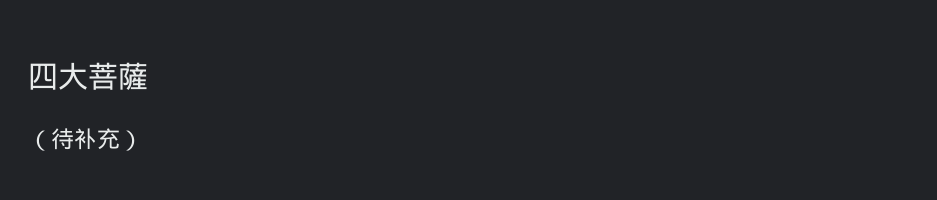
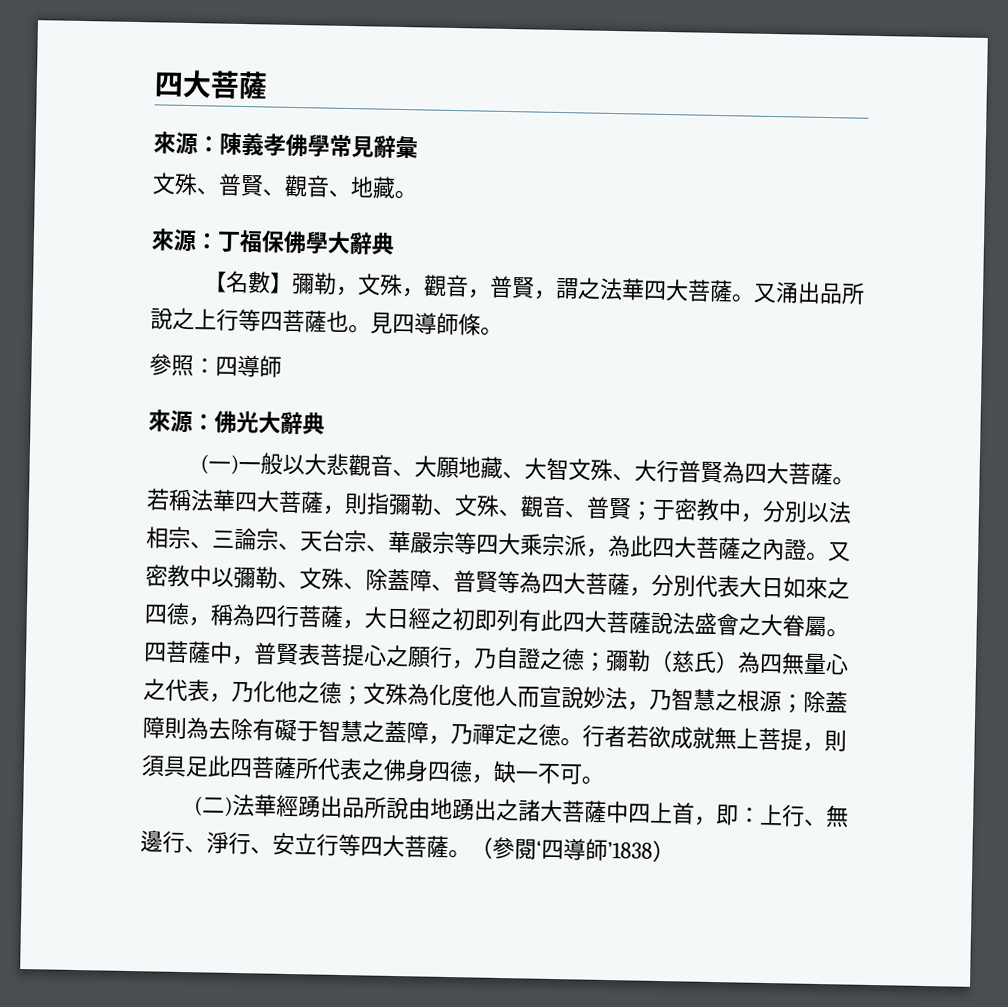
[28,128,120,151] （待补充 -> [153,131,418,159] [152,172,417,200] [151,228,395,255] [203,270,866,305] [150,307,503,336] [149,353,282,378] [148,409,325,435] [200,452,856,486] [146,488,852,524] [146,526,851,562] [145,564,850,600] [144,602,849,638] [143,640,849,675] [143,678,848,714] [142,716,847,753] [141,754,604,785] [194,793,850,828] [140,830,653,862] 來源：陳義孝佛學常見辭彙 // 文殊、普賢、觀音、地藏。 // 來源：丁福保佛學大辭典 // 【名數】彌勒，文殊，觀音，普賢，謂之法華四大菩薩。又涌出品所說之上行等四菩薩也。見四導師條。 // 參照：四導師 // 來源：佛光大辭典 // (一)一般以大悲觀音、大願地藏、大智文殊、大行普賢為四大菩薩。若稱法華四大菩薩，則指彌勒、文殊、觀音、普賢；于密教中，分別以法相宗、三論宗、天台宗、華嚴宗等四大乘宗派，為此四大菩薩之內證。又密教中以彌勒、文殊、除蓋障、普賢等為四大菩薩，分別代表大日如來之四德，稱為四行菩薩，大日經之初即列有此四大菩薩說法盛會之大眷屬。四菩薩中，普賢表菩提心之願行，乃自證之德；彌勒（慈氏）為四無量心之代表，乃化他之德；文殊為化度他人而宣說妙法，乃智慧之根源；除蓋障則為去除有礙于智慧之蓋障，乃禪定之德。行者若欲成就無上菩提，則須具足此四菩薩所代表之佛身四德，缺一不可。 // (二)法華經踴出品所說由地踴出之諸大菩薩中四上首，即：上行、無邊行、淨行、安立行等四大菩薩。（參閱‘四導師’1838

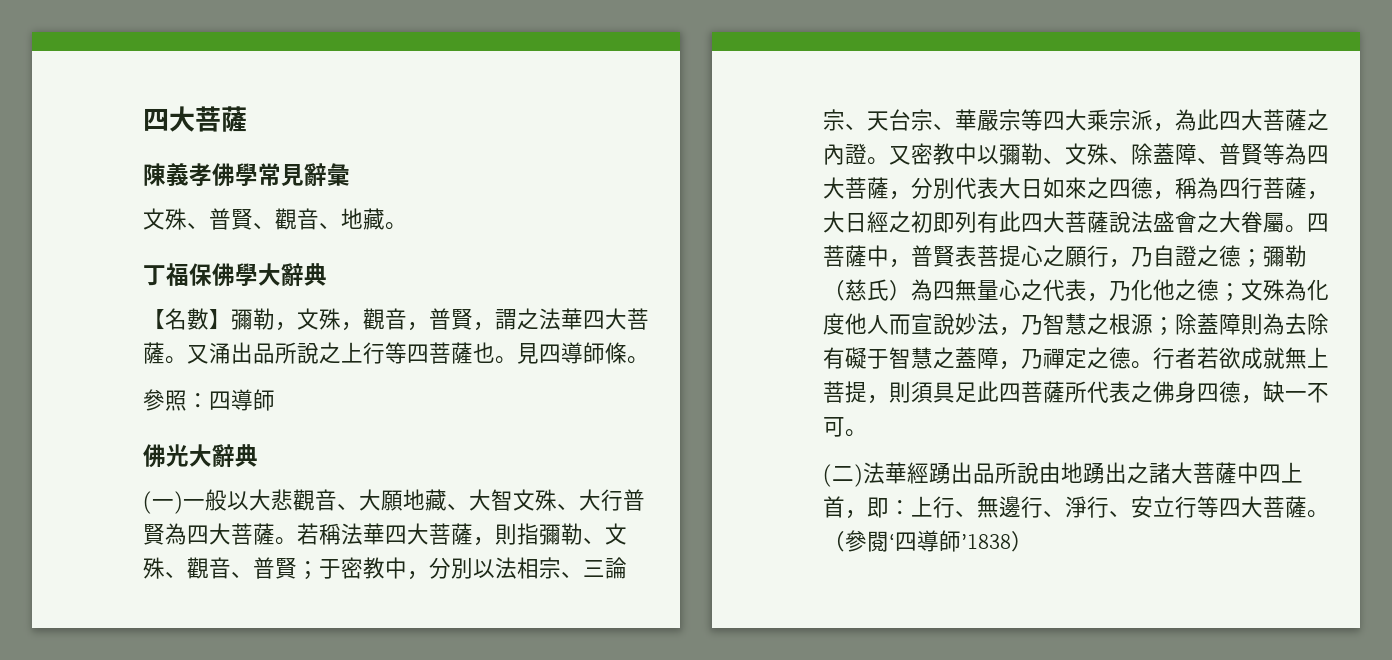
[153,131,220,156] 來源： -> (247, 119) none
[151,228,219,253] 來源： -> (407, 226) none
[148,409,215,434] 來源： -> (275, 400) none

